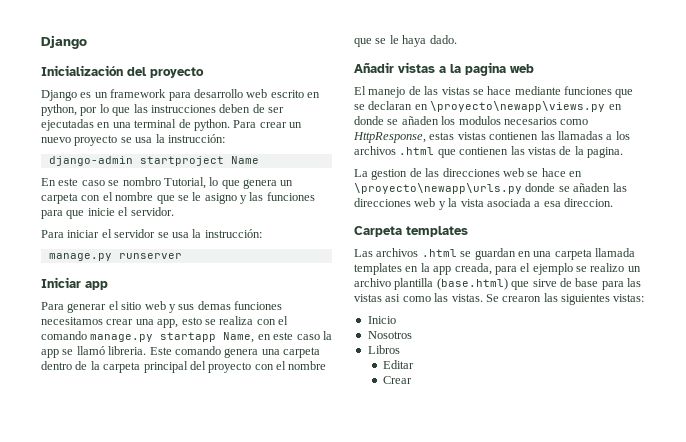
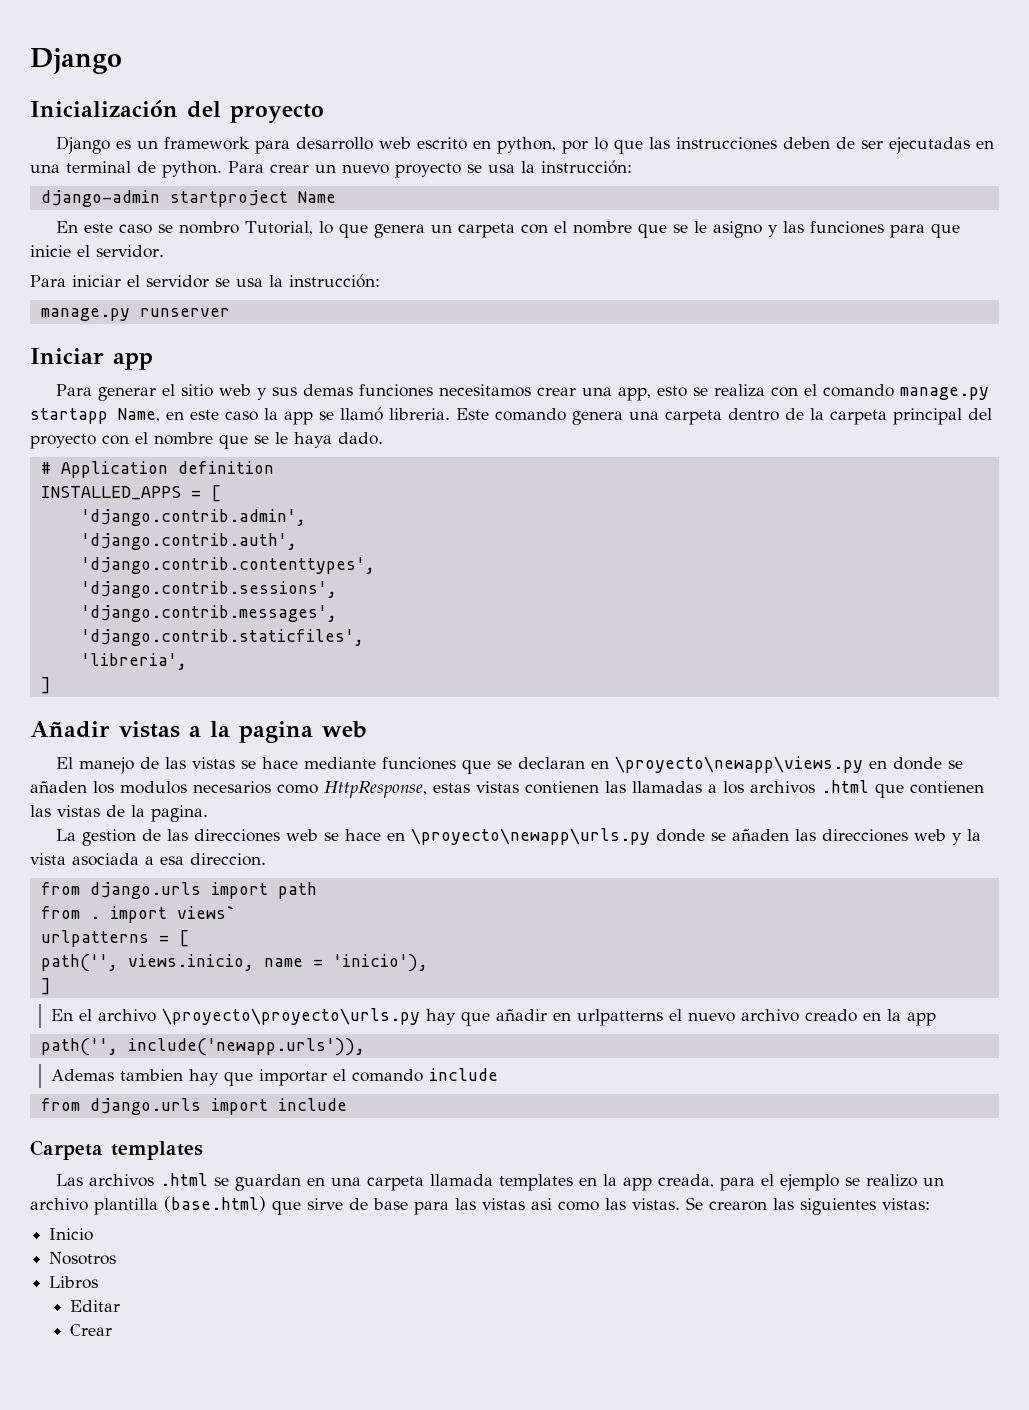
(457, 39) none -> [40,461,274,478] [40,485,221,502] [80,509,306,526] [80,533,297,550] [80,557,375,574] [80,581,337,598] [80,605,337,622] [80,629,364,646] [80,653,187,670] [40,677,51,694] // # Application definition // INSTALLED_APPS = [ // 'django.contrib.admin', // 'django.contrib.auth', // 'django.contrib.contenttypes', // 'django.contrib.sessions', // 'django.contrib.messages', // 'django.contrib.staticfiles', // 'libreria', // ]
(613, 202) none -> [40,882,317,899] [40,906,236,923] [40,930,189,947] [40,954,428,972] [40,978,51,995] [51,1008,937,1026] [40,1038,365,1056] [51,1068,499,1086] [40,1098,347,1115] // from django.urls import path // from . import views` // urlpatterns = [ // path('', views.inicio, name = 'inicio'), // ] // En el archivo \proyecto\proyecto\urls.py hay que añadir en urlpatterns el nuevo archivo creado en la app // path('', include('newapp.urls')), // Ademas tambien hay que importar el comando include // from django.urls import include

